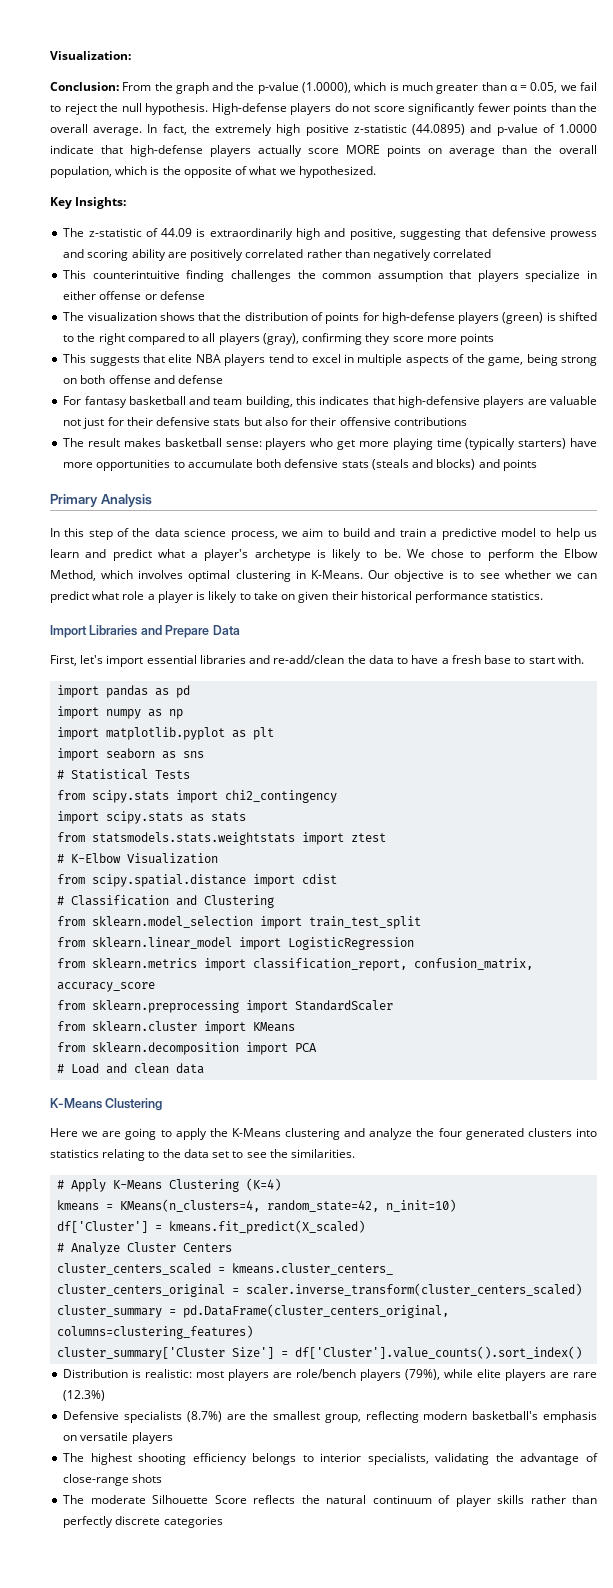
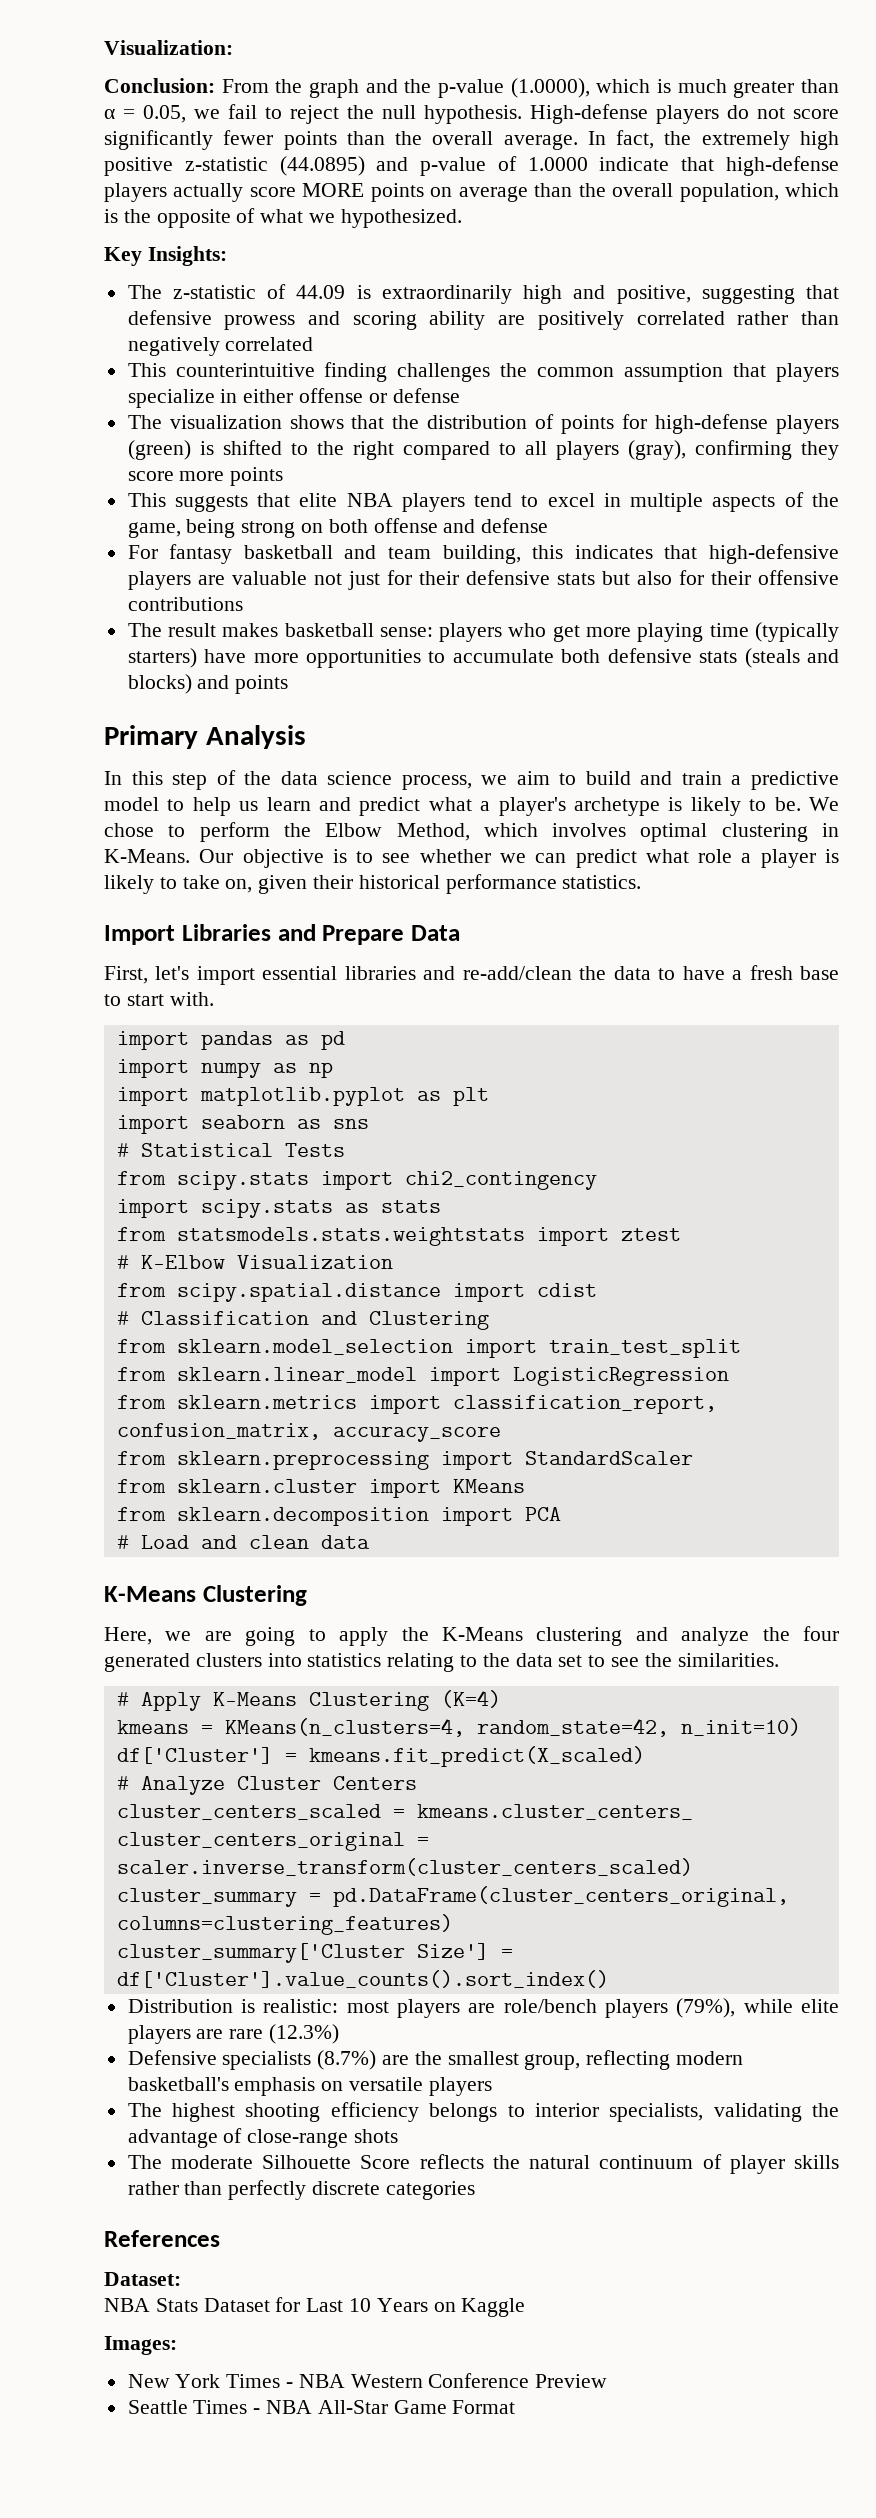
[281,594,296,600] on -> [225,879,253,893] on,
[50,1128,78,1137] Here -> [104,1627,152,1645] Here,
(223, 1522) none -> [104,2230,220,2247] [104,2272,181,2286] [104,2297,526,2317] [104,2336,177,2355] [127,2373,608,2388] [127,2400,516,2414] // References // Dataset: // NBA Stats Dataset for Last 10 Years on Kaggle // Images: // New York Times - NBA Western Conference Preview // Seattle Times - NBA All-Star Game Format

